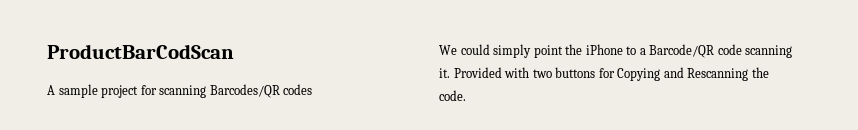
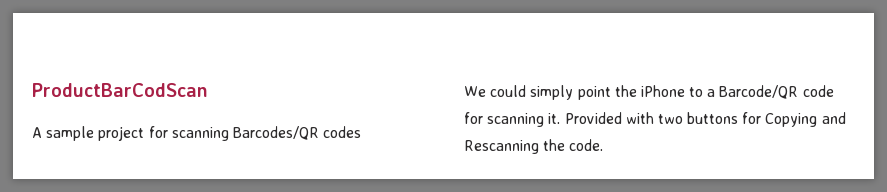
(742, 49) none -> [464,112,483,124] for

